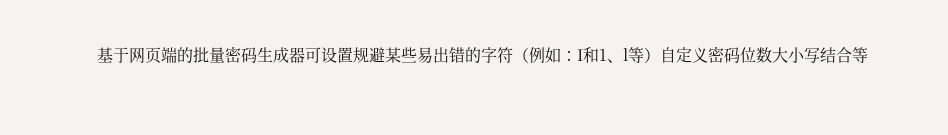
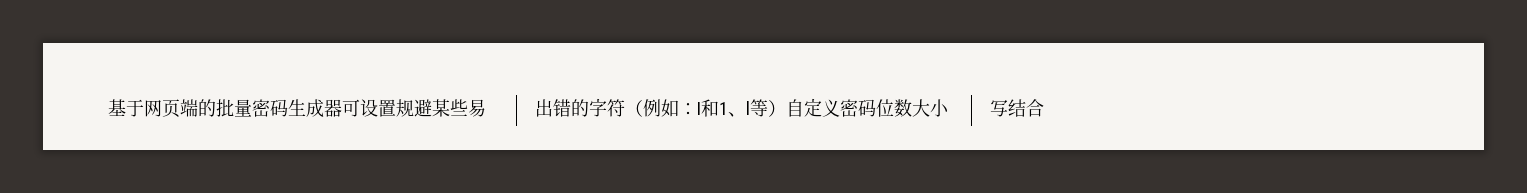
[852,47,869,63] 等 -> (1044, 108) none

